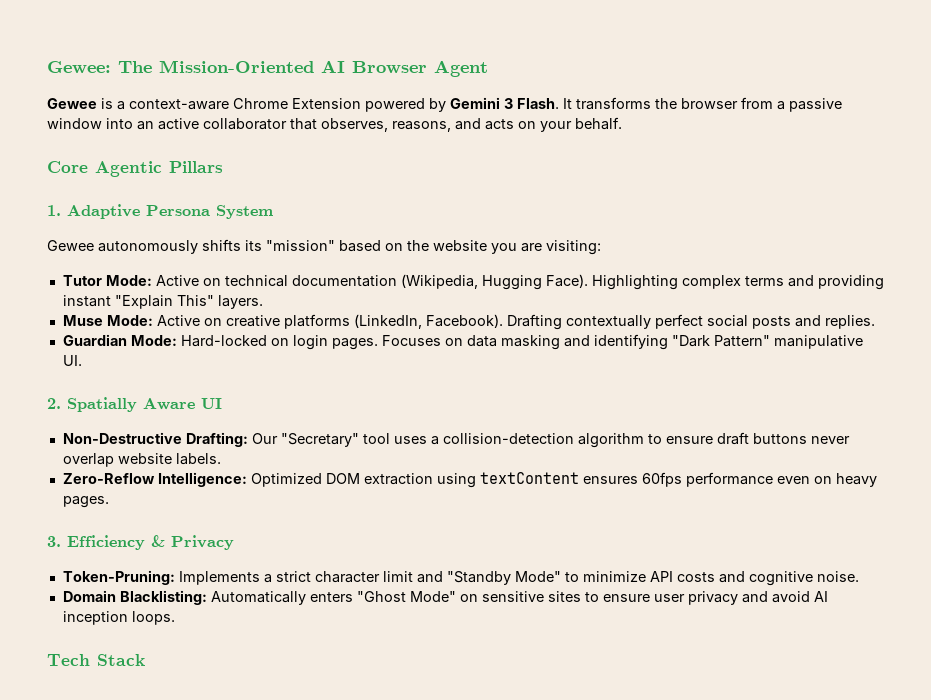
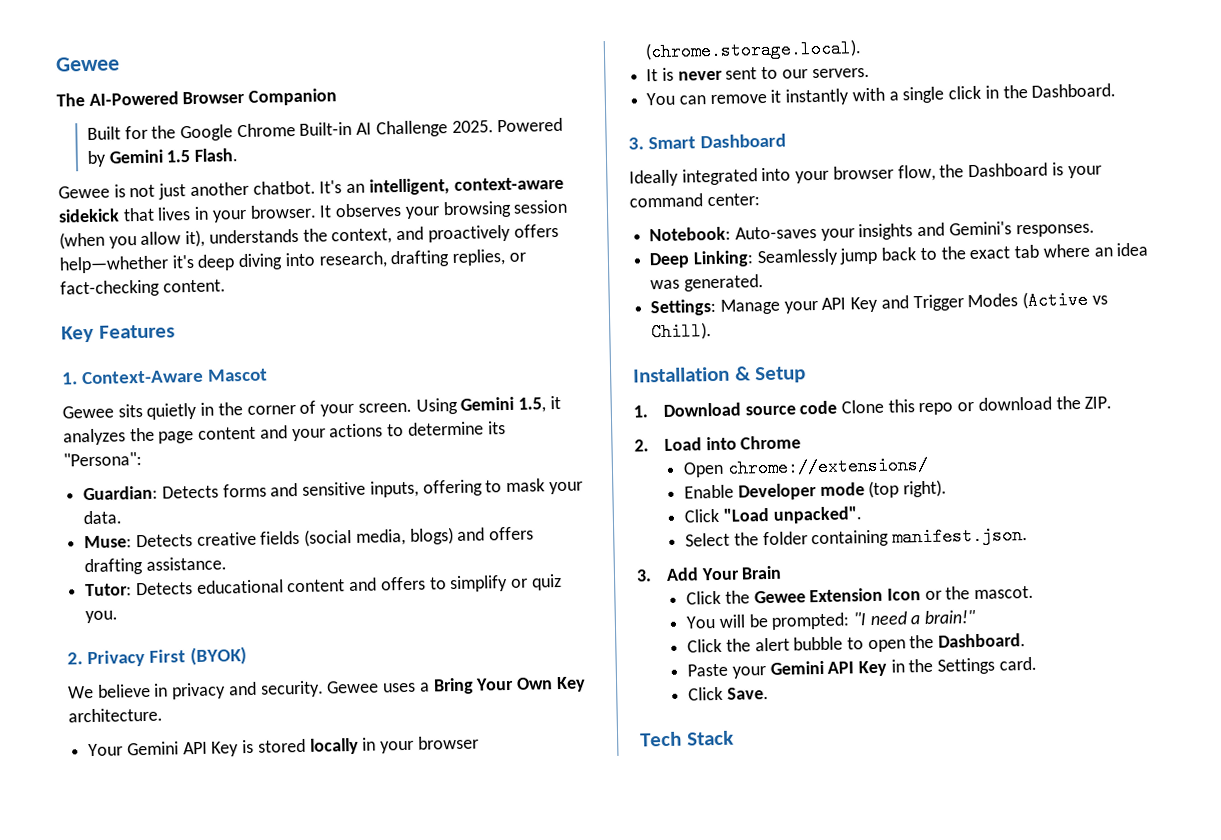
[47,60,488,77] [47,97,842,112] [47,117,622,132] [47,161,223,177] [47,204,273,219] [47,239,601,255] [62,274,884,290] [62,295,263,309] [62,314,875,330] [62,334,863,350] [62,355,82,366] [47,397,222,412] [62,432,850,448] [62,453,221,467] [62,472,877,488] [62,496,109,508] [47,535,234,550] [62,570,859,586] [62,590,828,605] [62,611,175,625] Gewee: The Mission-Oriented AI Browser Agent // Gewee is a context-aware Chrome Extension powered by Gemini 3 Flash. It transforms the browser from a passive window into an active collaborator that observes, reasons, and acts on your behalf. // Core Agentic Pillars // 1. Adaptive Persona System // Gewee autonomously shifts its "mission" based on the website you are visiting: // Tutor Mode: Active on technical documentation (Wikipedia, Hugging Face). Highlighting complex terms and providing instant "Explain This" layers. // Muse Mode: Active on creative platforms (LinkedIn, Facebook). Drafting contextually perfect social posts and replies. // Guardian Mode: Hard-locked on login pages. Focuses on data masking and identifying "Dark Pattern" manipulative UI. // 2. Spatially Aware UI // Non-Destructive Drafting: Our "Secretary" tool uses a collision-detection algorithm to ensure draft buttons never overlap website labels. // Zero-Reflow Intelligence: Optimized DOM extraction using textContent ensures 60fps performance even on heavy pages. // 3. Efficiency & Privacy // Token-Pruning: Implements a strict character limit and "Standby Mode" to minimize API costs and cognitive noise. // Domain Blacklisting: Automatically enters "Ghost Mode" on sensitive sites to ensure user privacy and avoid AI inception loops. -> [55,56,120,72] [56,88,338,107] [86,117,564,142] [86,148,238,168] [58,176,564,200] [58,199,569,223] [59,223,559,250] [59,248,526,274] [60,279,226,298] [61,324,175,343] [61,368,269,385] [62,395,561,420] [63,421,506,446] [63,452,142,467] [83,478,583,501] [83,510,123,525] [84,526,535,549] [84,556,227,576] [85,573,562,597] [85,610,119,624] [67,646,248,668] [68,676,586,700] [68,707,163,723] [88,735,479,757] [645,39,863,62] [646,66,870,82] [646,83,1117,106] [628,133,787,150] [629,162,1102,187] [629,193,760,208] [649,221,1095,242] [649,242,1149,269] [650,274,764,292] [650,290,1108,317] [651,322,713,342] [633,366,807,384] [633,395,1113,418] [634,435,802,452] [683,455,929,478] [684,479,947,501] [684,506,863,524] [685,526,1028,548] [636,565,783,582] [686,585,1035,605] [686,610,977,630] [687,633,1027,653] [687,656,1037,679] [688,686,769,701] Gewee // The AI-Powered Browser Companion // Built for the Google Chrome Built-in AI Challenge 2025. Powered by Gemini 1.5 Flash. // Gewee is not just another chatbot. It's an intelligent, context-aware sidekick that lives in your browser. It observes your browsing session (when you allow it), understands the context, and proactively offers help—whether it's deep diving into research, drafting replies, or fact-checking content. // Key Features // 1. Context-Aware Mascot // Gewee sits quietly in the corner of your screen. Using Gemini 1.5, it analyzes the page content and your actions to determine its "Persona": // Guardian: Detects forms and sensitive inputs, offering to mask your data. // Muse: Detects creative fields (social media, blogs) and offers drafting assistance. // Tutor: Detects educational content and offers to simplify or quiz you. // 2. Privacy First (BYOK) // We believe in privacy and security. Gewee uses a Bring Your Own Key architecture. // Your Gemini API Key is stored locally in your browser (chrome.storage.local). // It is never sent to our servers. // You can remove it instantly with a single click in the Dashboard. // 3. Smart Dashboard // Ideally integrated into your browser flow, the Dashboard is your command center: // Notebook: Auto-saves your insights and Gemini's responses. // Deep Linking: Seamlessly jump back to the exact tab where an idea was generated. // Settings: Manage your API Key and Trigger Modes (Active vs Chill). // Installation & Setup // 1. Download source code Clone this repo or download the ZIP. // 2. Load into Chrome // Open chrome://extensions/ // Enable Developer mode (top right). // Click "Load unpacked". // Select the folder containing manifest.json. // 3. Add Your Brain // Click the Gewee Extension Icon or the mascot. // You will be prompted: "I need a brain!" // Click the alert bubble to open the Dashboard. // Paste your Gemini API Key in the Settings card. // Click Save.

